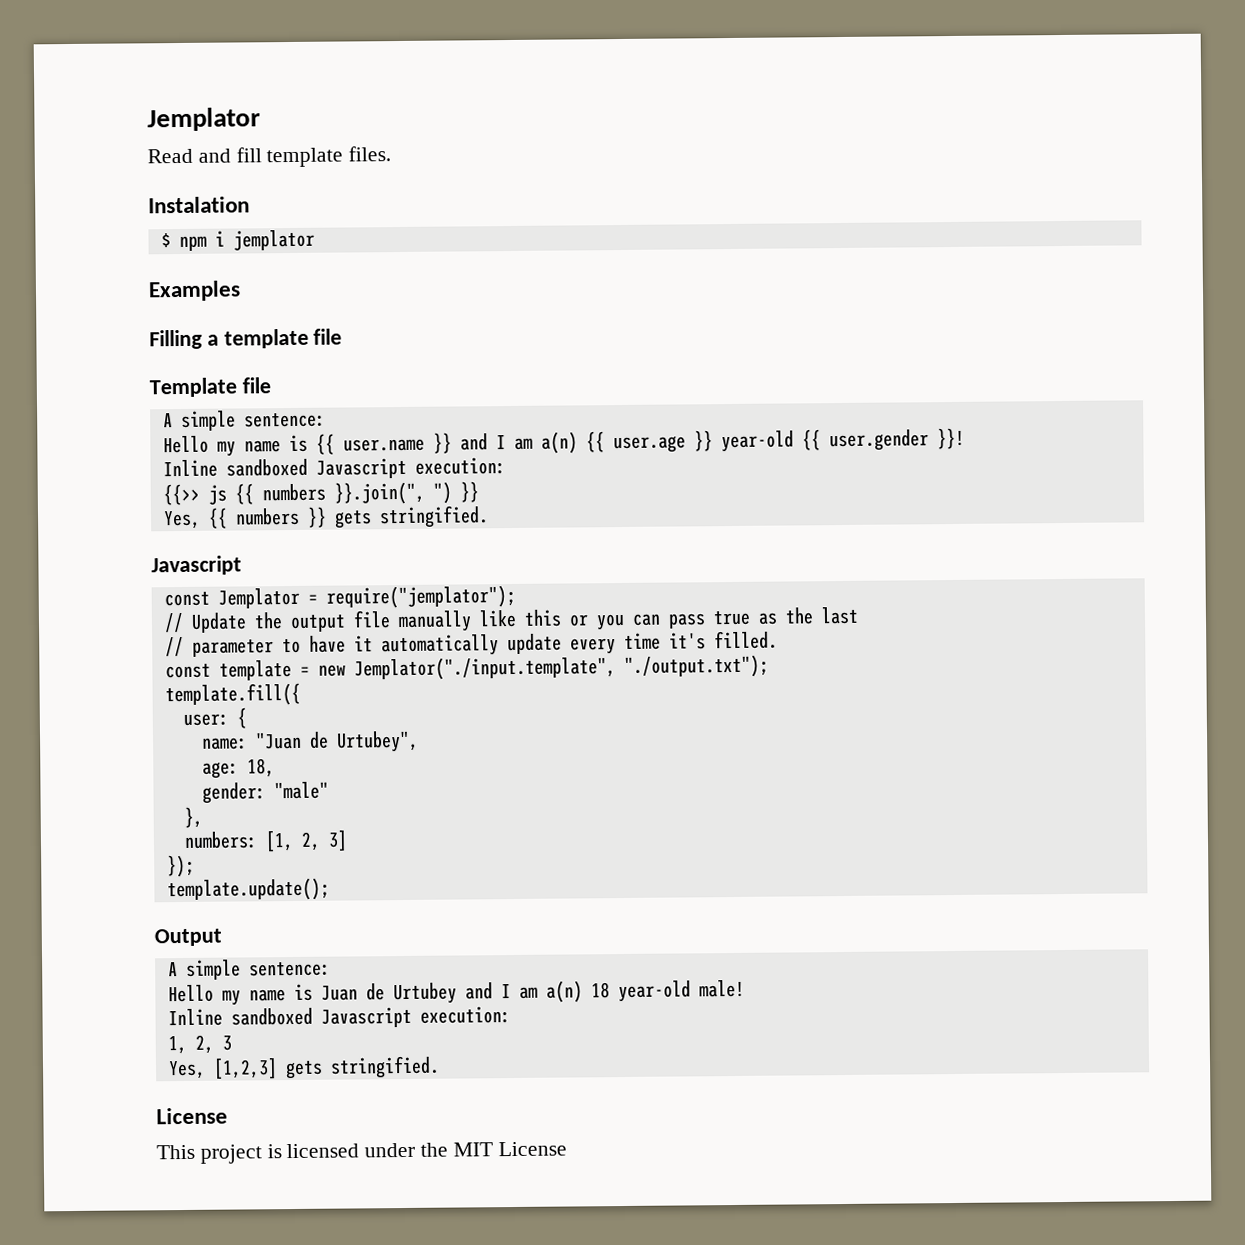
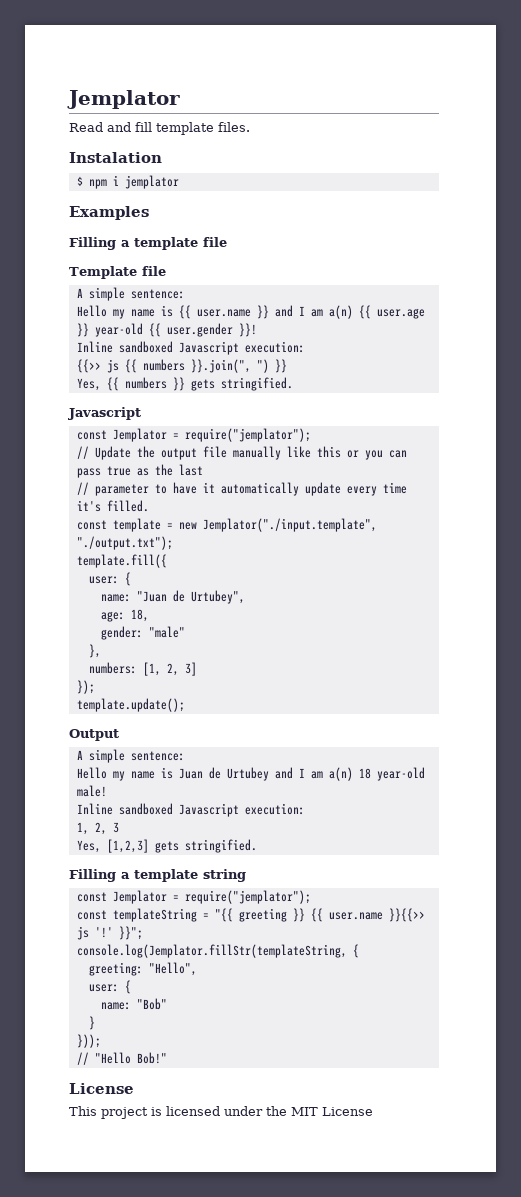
(440, 1067) none -> [69,869,246,882] [76,890,311,904] [76,908,425,922] [76,926,143,940] [76,944,359,958] [88,962,197,976] [88,980,131,994] [100,998,167,1010] [88,1016,95,1030] [76,1034,101,1048] [76,1052,167,1065] // Filling a template string // const Jemplator = require("jemplator"); // const templateString = "{{ greeting }} {{ user.name }}{{>> js '!' }}"; // console.log(Jemplator.fillStr(templateString, { // greeting: "Hello", // user: { // name: "Bob" // } // })); // // "Hello Bob!"

